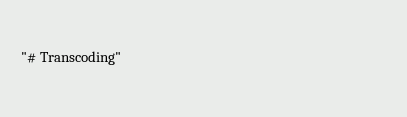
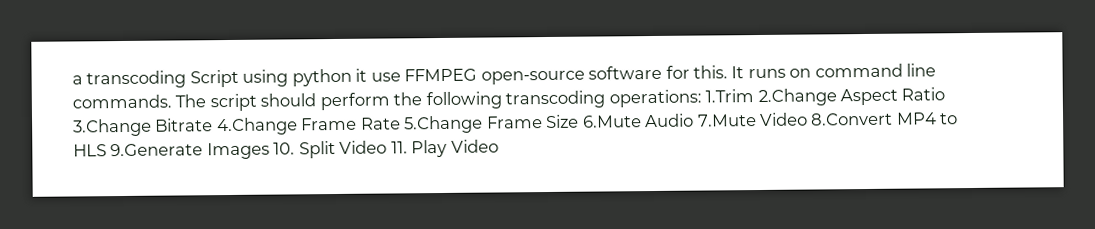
[21,51,121,65] "# Transcoding" -> [72,63,937,89] [72,87,946,112] [73,112,959,137] [73,139,499,160] a transcoding Script using python it use FFMPEG open-source software for this. It runs on command line commands. The script should perform the following transcoding operations: 1.Trim 2.Change Aspect Ratio 3.Change Bitrate 4.Change Frame Rate 5.Change Frame Size 6.Mute Audio 7.Mute Video 8.Convert MP4 to HLS 9.Generate Images 10. Split Video 11. Play Video

